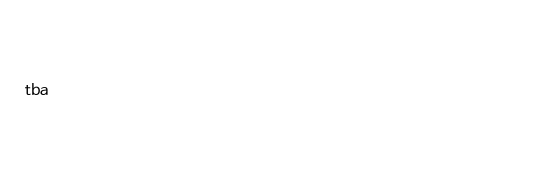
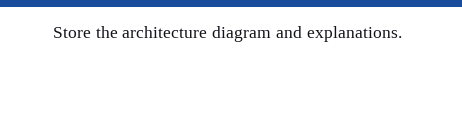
[25,83,49,96] tba -> [53,26,402,42] Store the architecture diagram and explanations.

